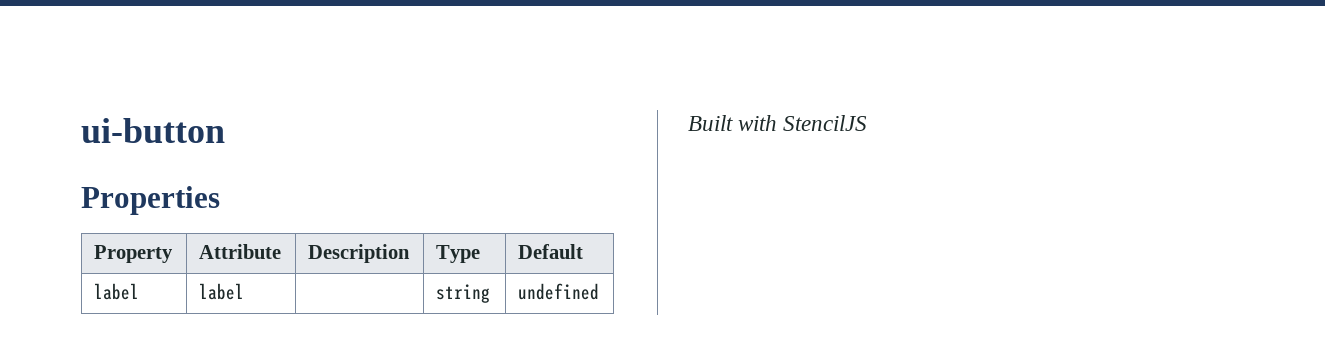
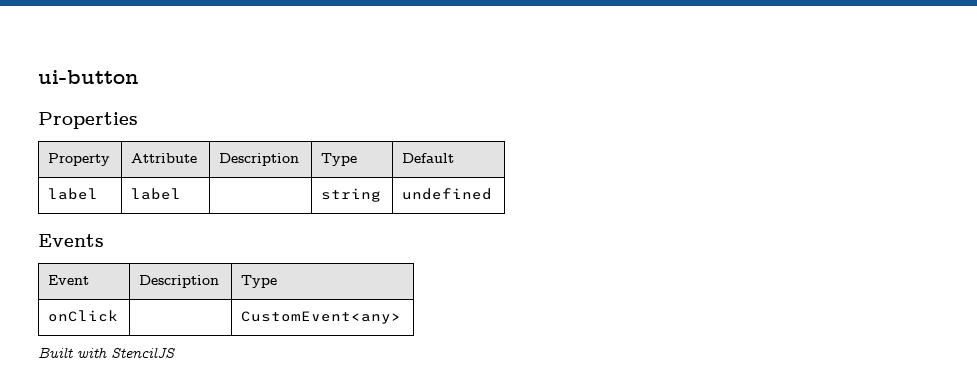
(600, 291) none -> [38,234,104,247] [48,275,90,285] [139,275,220,288] [241,275,278,288] [48,310,119,322] [241,311,402,324] // Events // Event | Description | Type // onClick | | CustomEvent<any>

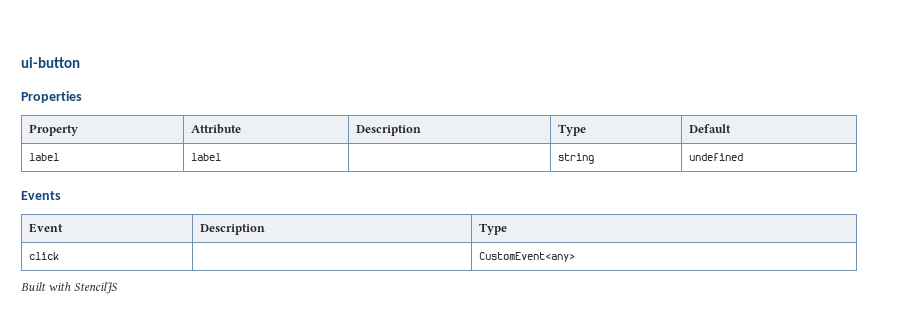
[48,310,119,322] onClick -> [29,252,60,260] click

